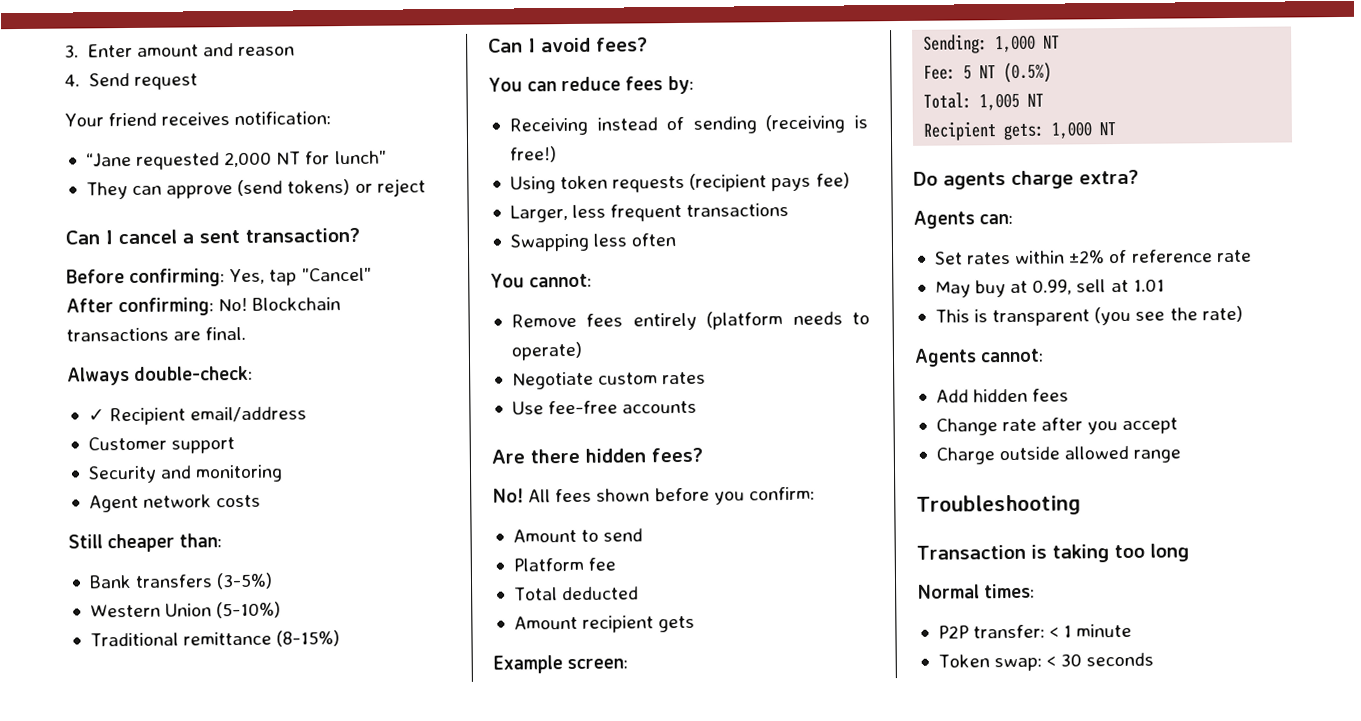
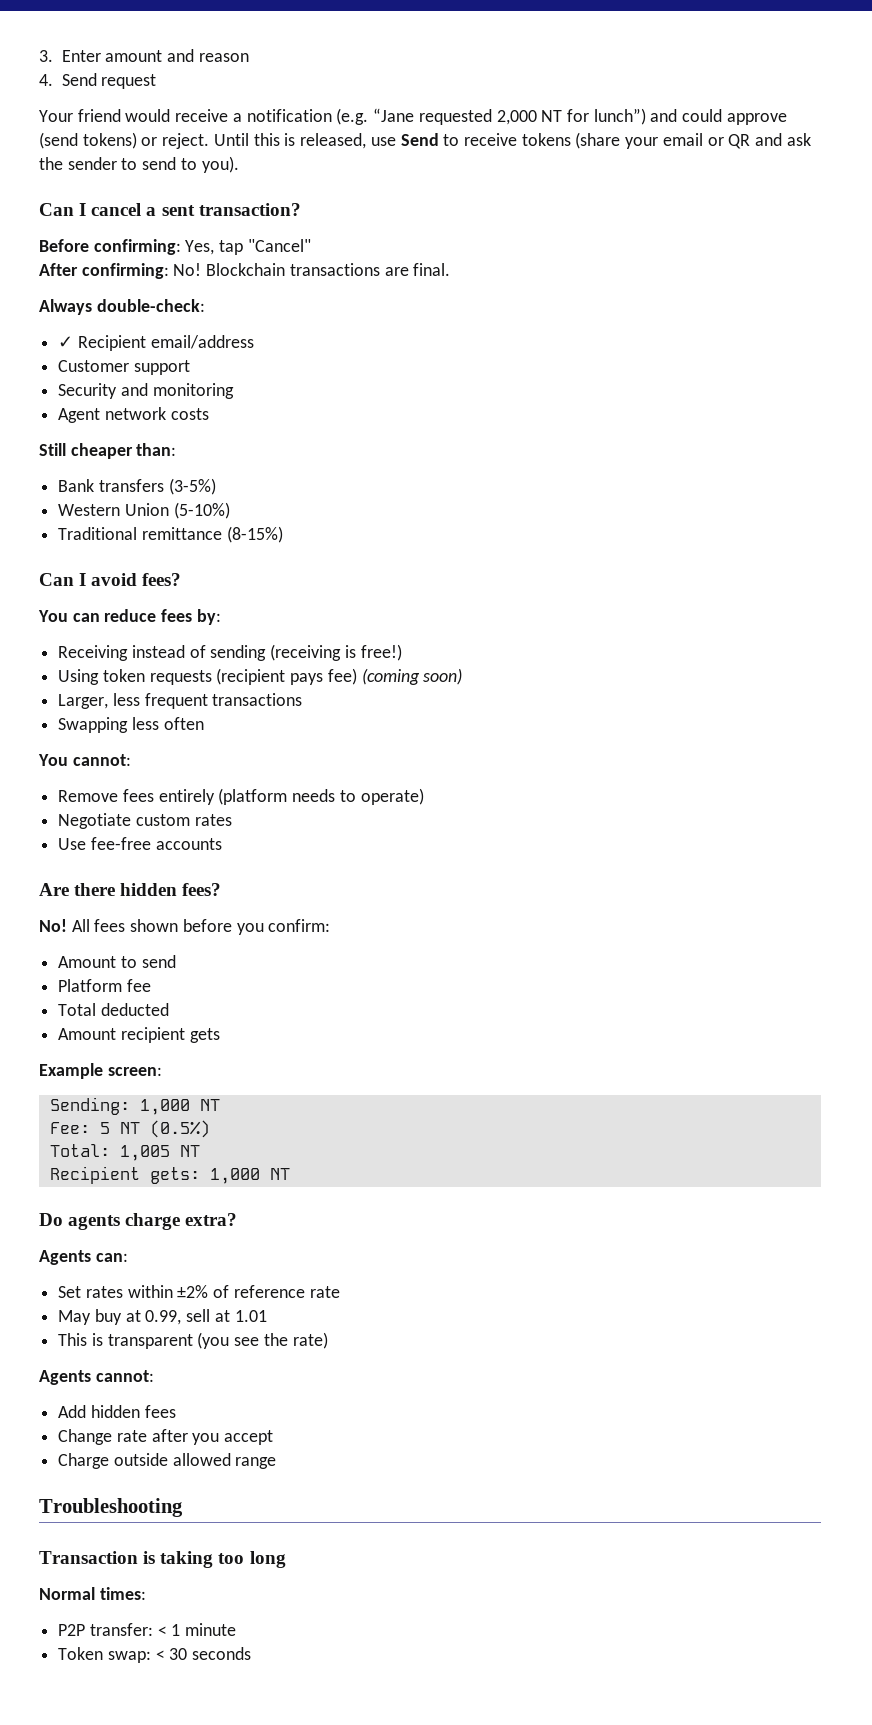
[161,111,332,126] receives notification: // -> [125,108,369,125] would receive a notification (e.g.
[334,150,387,165] [85,182,163,200] lunch" // They can -> [593,108,723,125] lunch”) and could
[376,178,426,197] reject -> [162,132,811,149] [39,156,239,173] reject. Until this is released, use Send to receive tokens (share your email or QR and ask the sender to send to you).
(850, 180) none -> [361,668,463,685] (coming soon)

